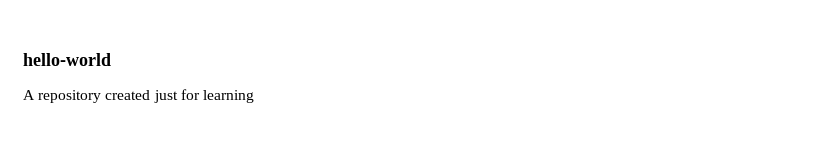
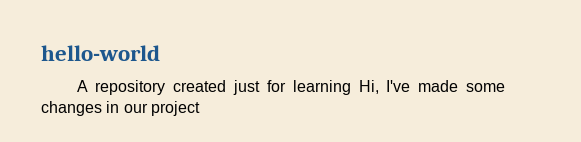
(254, 96) none -> [358,80,505,94] [41,101,200,116] Hi, I've made some changes in our project

